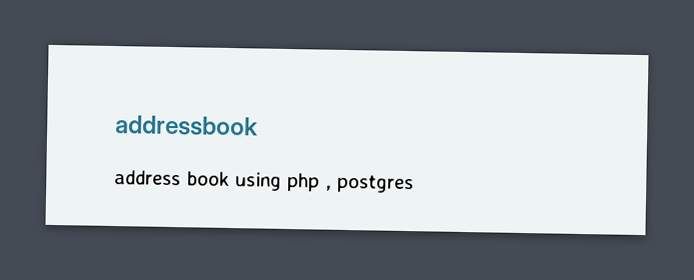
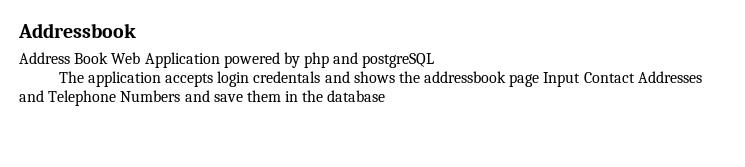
[115,115,258,137] [114,170,414,194] addressbook // address book using php , postgres -> [18,23,136,38] [19,52,435,68] [58,71,702,87] [19,90,386,106] Addressbook // Address Book Web Application powered by php and postgreSQL // The application accepts login credentals and shows the addressbook page Input Contact Addresses and Telephone Numbers and save them in the database

